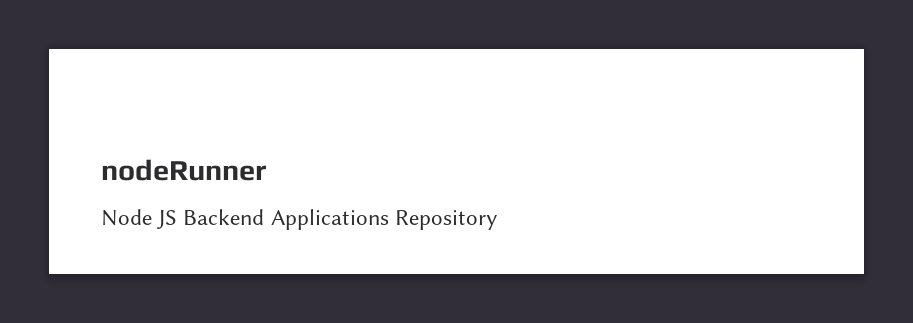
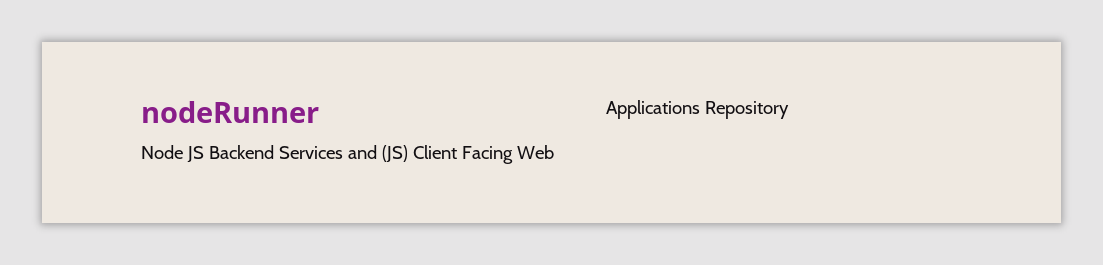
(265, 217) none -> [278,145,554,164] Services and (JS) Client Facing Web

